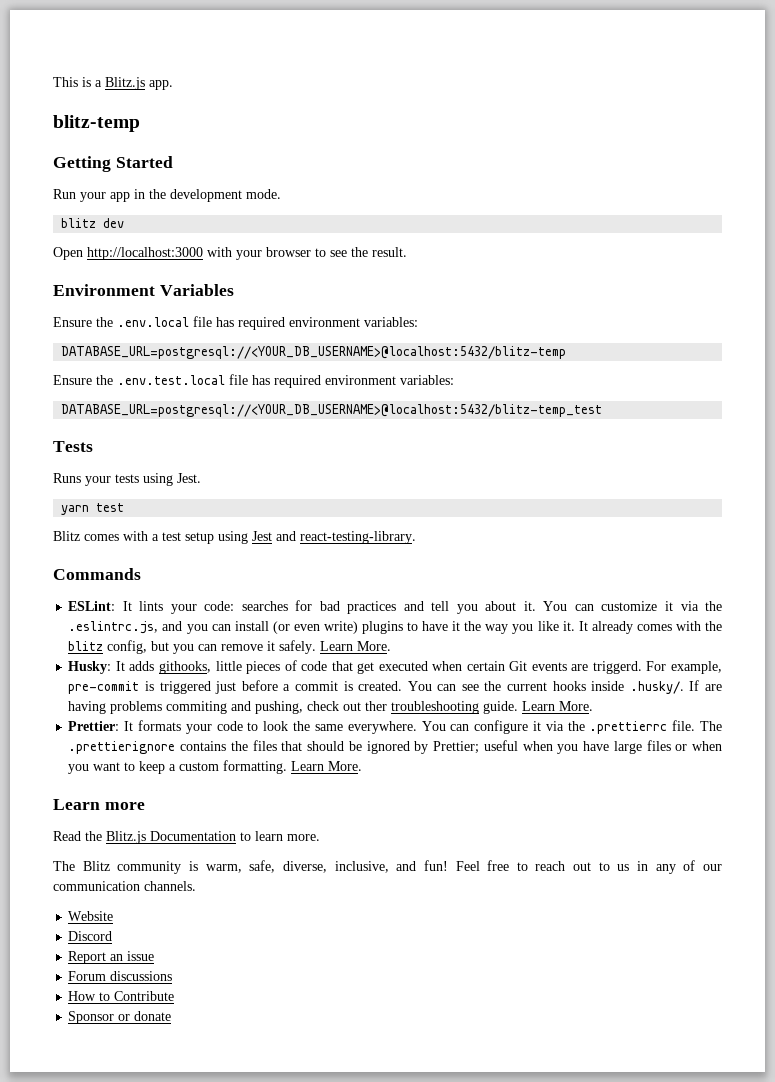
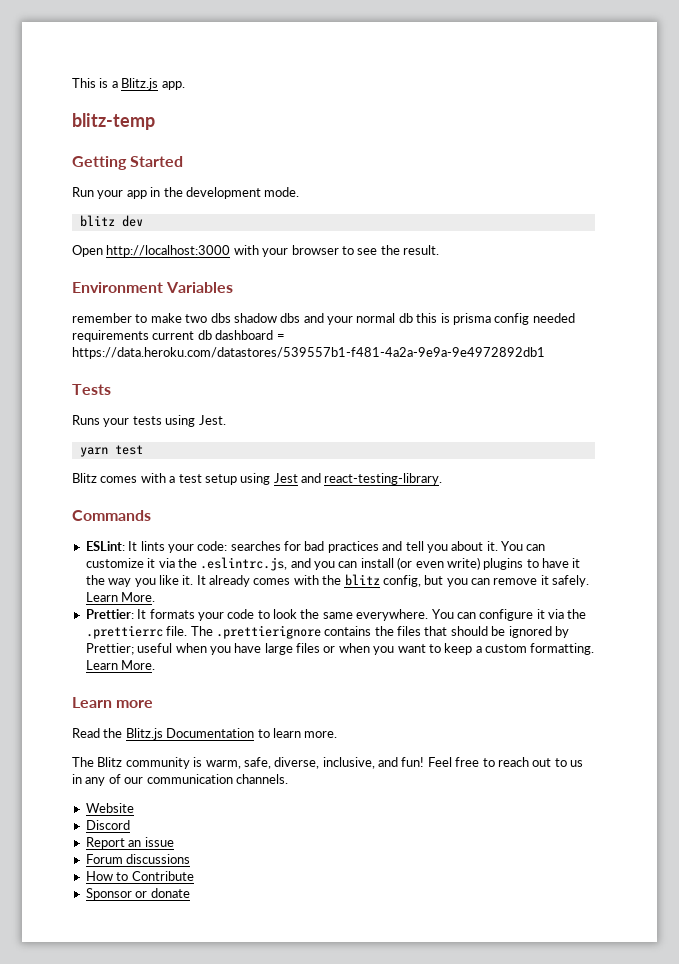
[53,316,418,330] [61,346,567,359] [53,374,454,388] [61,404,603,417] Ensure the .env.local file has required environment variables: // DATABASE_URL=postgresql://<YOUR_DB_USERNAME>@localhost:5432/blitz-temp // Ensure the .env.test.local file has required environment variables: // DATABASE_URL=postgresql://<YOUR_DB_USERNAME>@localhost:5432/blitz-temp_test -> [72,313,575,325] [72,330,285,342] [72,347,545,359] remember to make two dbs shadow dbs and your normal db this is prisma config needed requirements current db dashboard = https://data.heroku.com/datastores/539557b1-f481-4a2a-9e9a-9e4972892db1
[68,660,722,674] [68,680,722,694] [68,701,594,714] // Husky: It adds githooks, little pieces of code that get executed when certain Git events are triggerd. For example, pre-commit is triggered just before a commit is created. You can see the current hooks inside .husky/. If are having problems commiting and pushing, check out ther troubleshooting guide. Learn More. -> (156, 597) none

